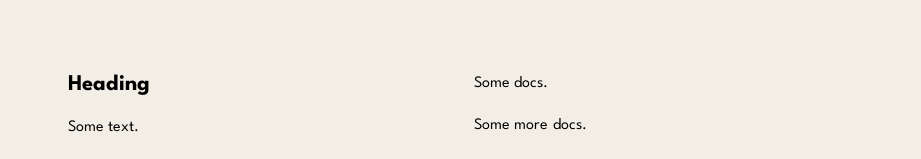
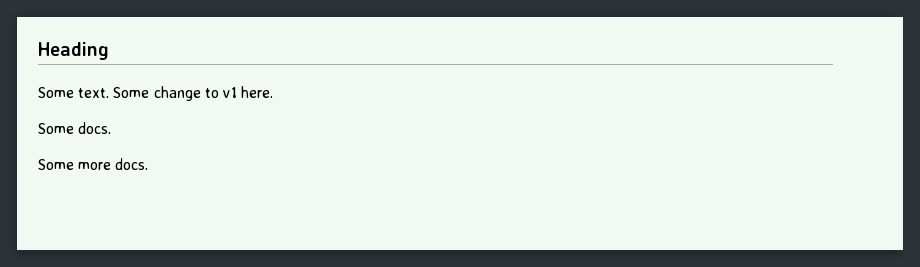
(140, 126) none -> [113,86,274,101] Some change to v1 here.

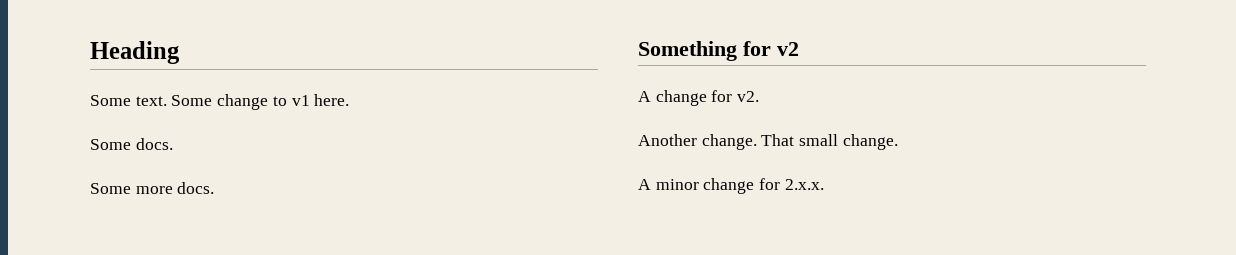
(149, 164) none -> [638,41,799,61] [638,90,760,106] [638,134,898,150] [638,178,824,194] // Something for v2 // A change for v2. // Another change. That small change. // A minor change for 2.x.x.

